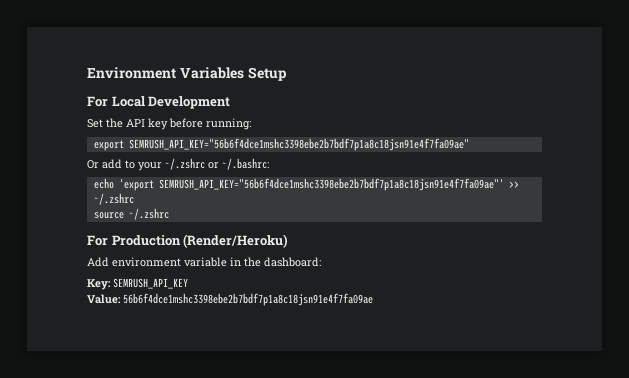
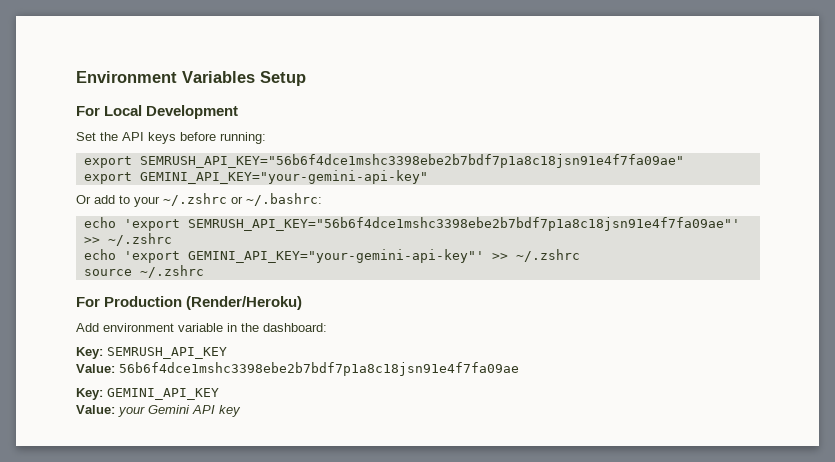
[148,118,168,130] key -> [148,132,176,144] keys
(469, 144) none -> [83,170,428,184] // export GEMINI_API_KEY="your-gemini-api-key"
(134, 199) none -> [83,249,580,263] // echo 'export GEMINI_API_KEY="your-gemini-api-key"' >> ~/.zshrc
(373, 299) none -> [76,388,219,400] [76,405,241,417] // Key: GEMINI_API_KEY // Value: your Gemini API key

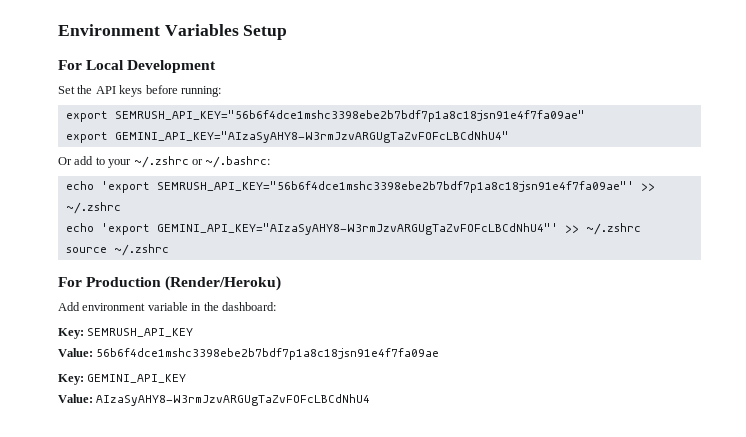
[139,170,428,184] GEMINI_API_KEY="your-gemini-api-key" -> [114,131,509,143] GEMINI_API_KEY="AIzaSyAHY8-W3rmJzvARGUgTaZvFOFcLBCdNhU4"
[187,249,484,263] GEMINI_API_KEY="your-gemini-api-key"' -> [156,223,558,235] GEMINI_API_KEY="AIzaSyAHY8-W3rmJzvARGUgTaZvFOFcLBCdNhU4"'
[118,405,241,417] your Gemini API key -> [96,394,371,406] AIzaSyAHY8-W3rmJzvARGUgTaZvFOFcLBCdNhU4

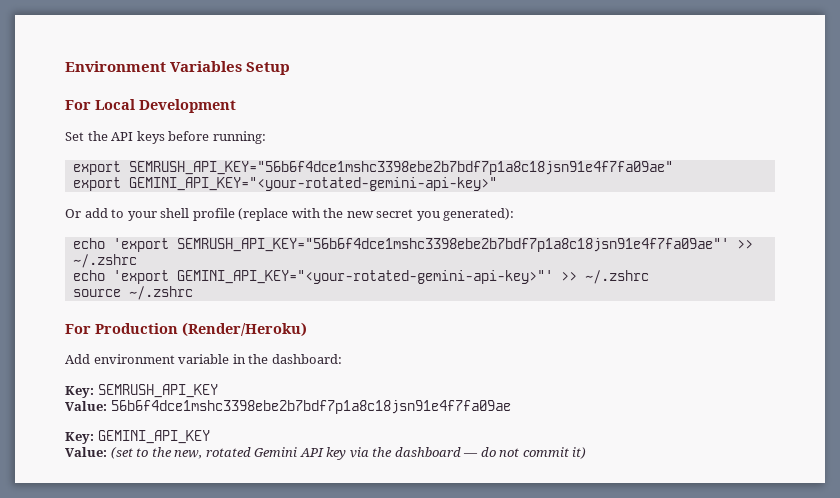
[114,131,509,143] GEMINI_API_KEY="AIzaSyAHY8-W3rmJzvARGUgTaZvFOFcLBCdNhU4" -> [128,177,497,191] GEMINI_API_KEY="<your-rotated-gemini-api-key>"
[133,156,271,168] ~/.zshrc or ~/.bashrc: -> [160,208,515,221] shell profile (replace with the new secret you generated):
[156,223,558,235] GEMINI_API_KEY="AIzaSyAHY8-W3rmJzvARGUgTaZvFOFcLBCdNhU4"' -> [176,270,553,284] GEMINI_API_KEY="<your-rotated-gemini-api-key>"'
[96,394,371,406] AIzaSyAHY8-W3rmJzvARGUgTaZvFOFcLBCdNhU4 -> [110,447,587,460] (set to the new, rotated Gemini API key via the dashboard — do not commit it)

